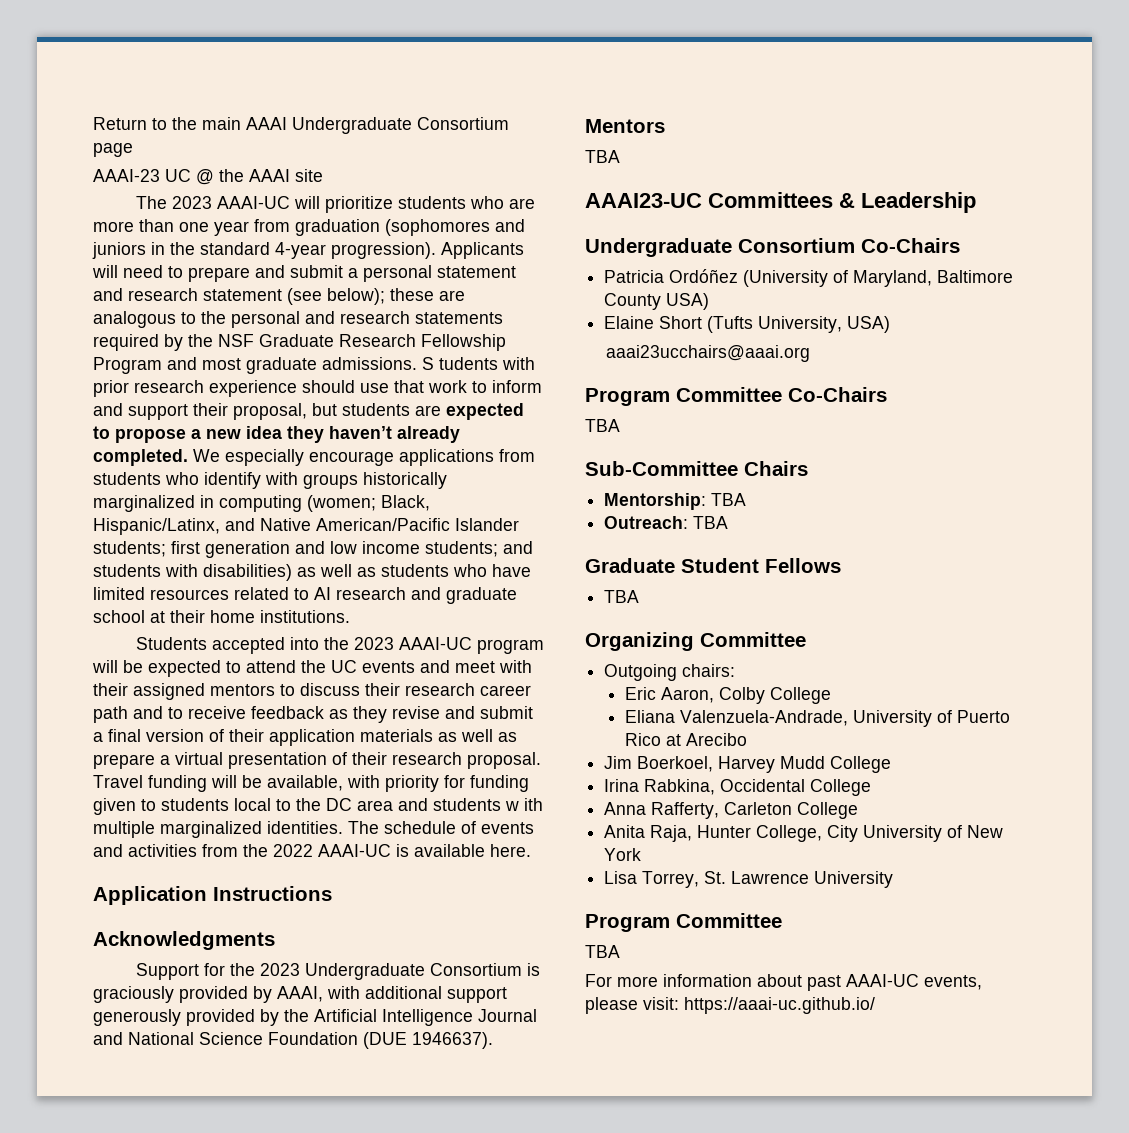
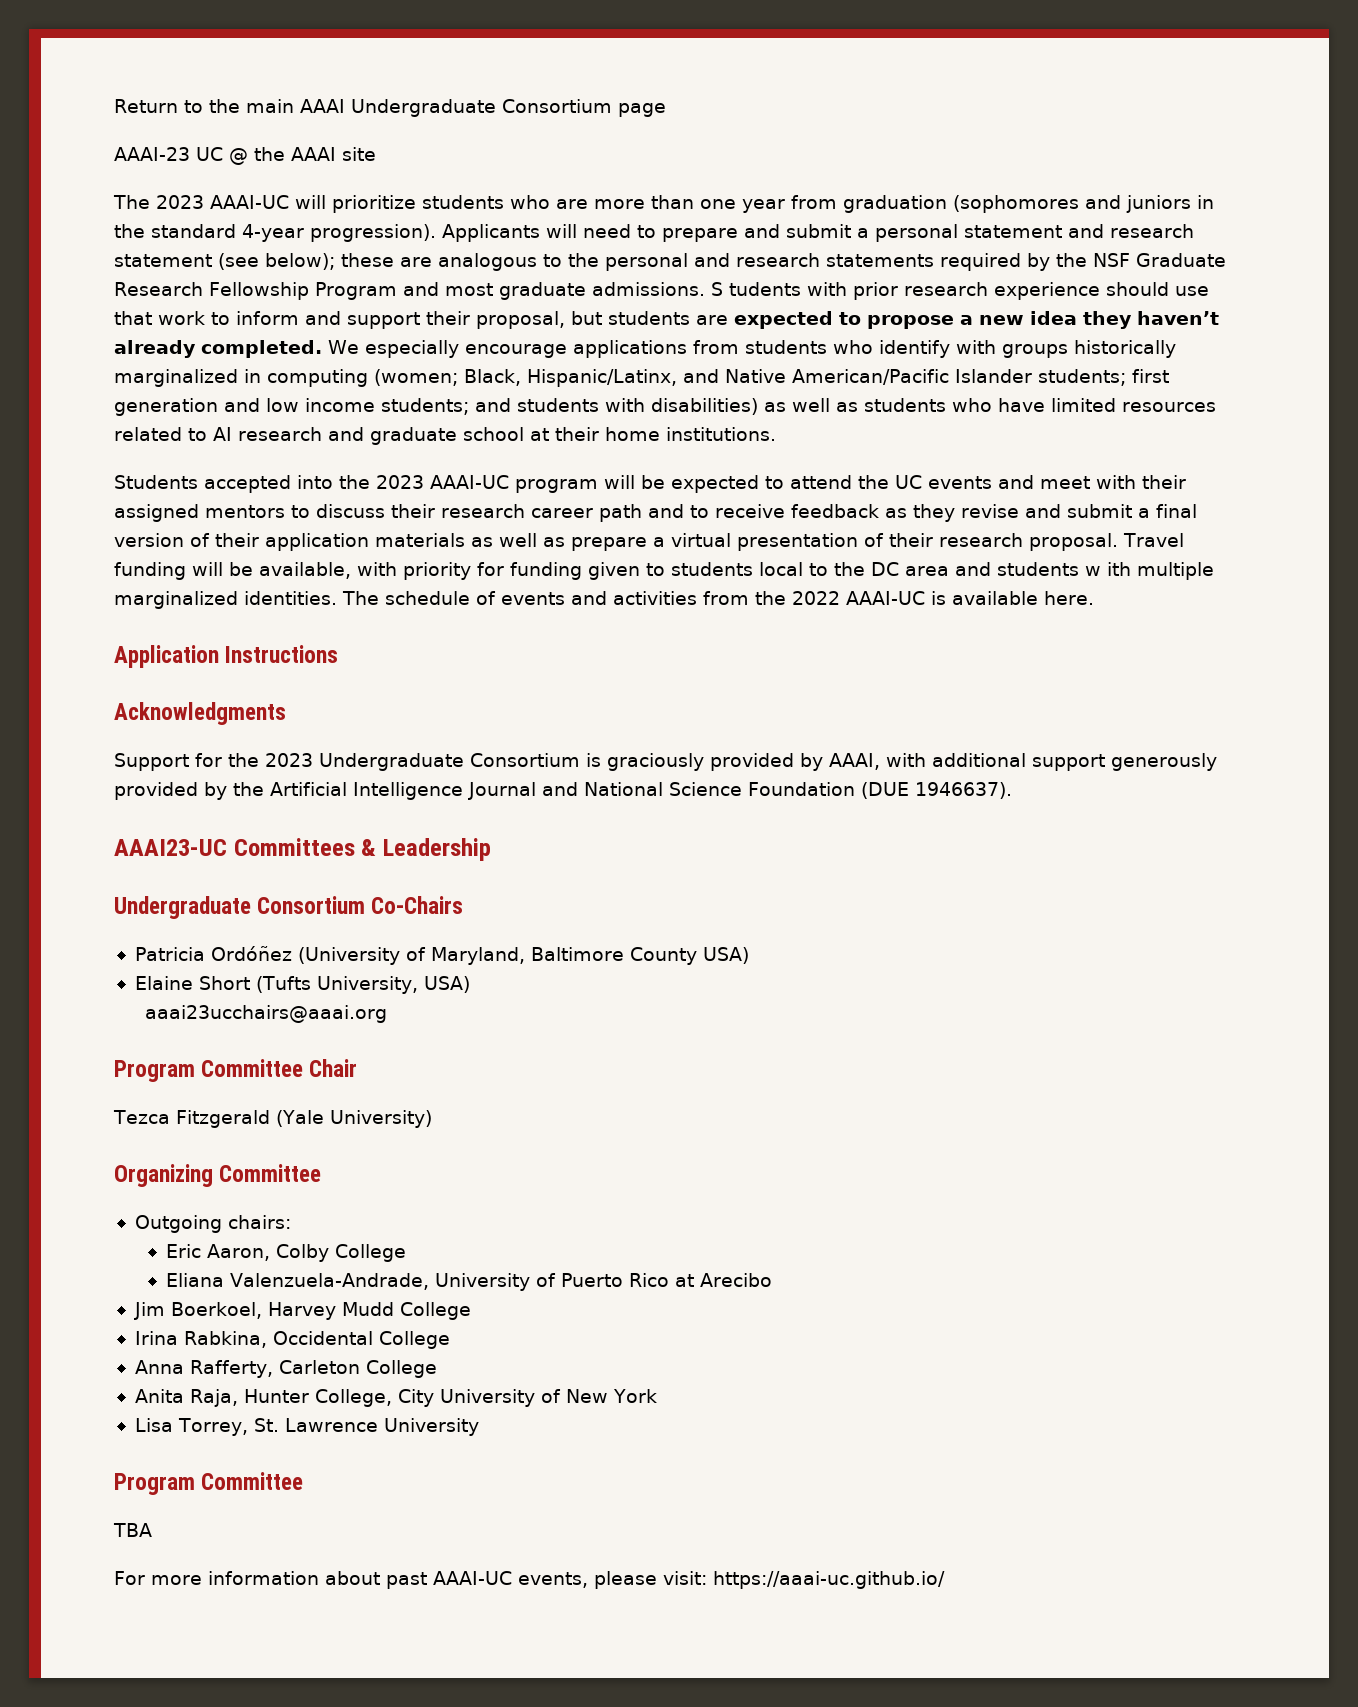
[585,119,665,133] [585,150,620,163] // Mentors // TBA -> (1012, 790) none
[788,387,887,402] [585,419,620,432] [585,461,808,476] [604,493,747,510] [604,516,729,529] [585,558,841,573] [604,590,640,603] Co-Chairs // TBA // Sub-Committee Chairs // Mentorship: TBA // Outreach: TBA // Graduate Student Fellows // TBA -> [309,1059,358,1077] [113,1110,432,1128] Chair // Tezca Fitzgerald (Yale University)

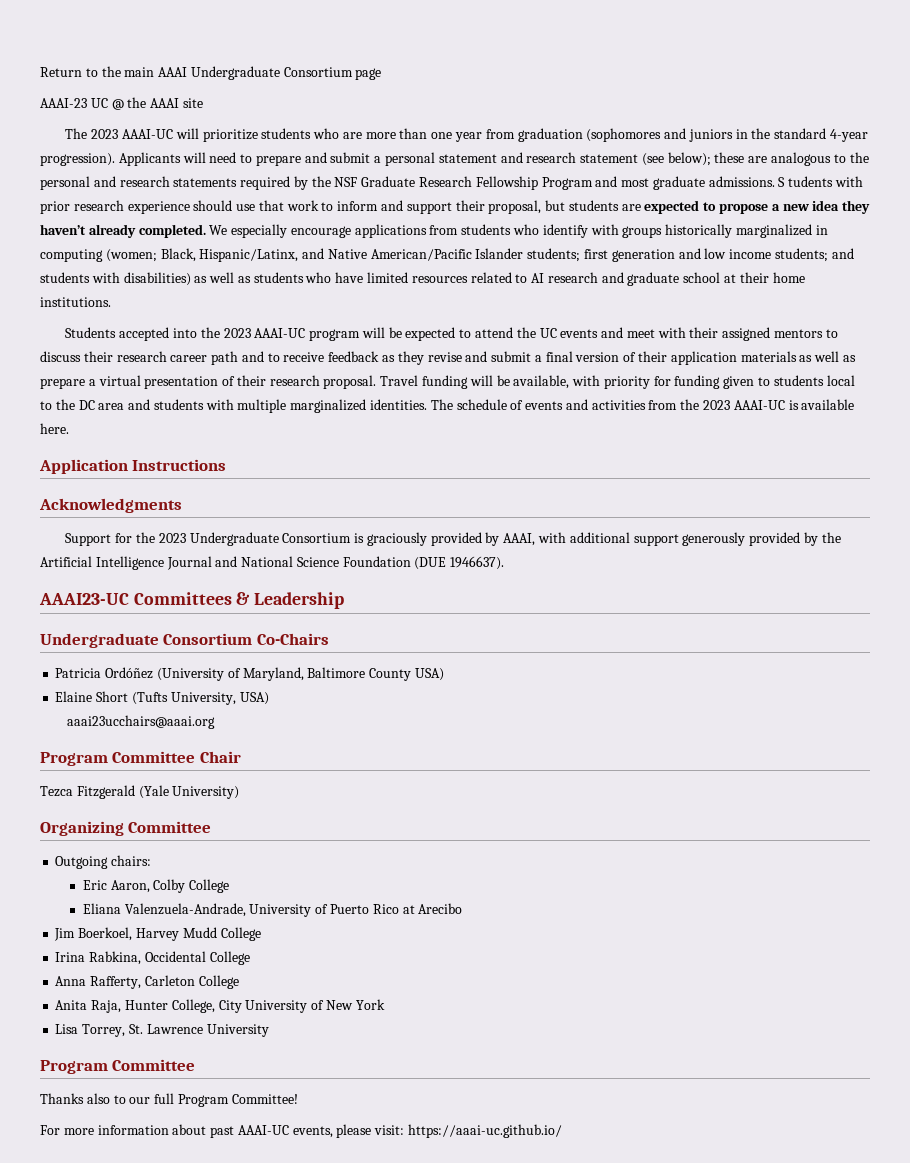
[1085,562,1131,576] w ith -> [205,399,234,410] with
[792,591,840,605] 2022 -> [703,400,731,410] 2023
[113,1523,152,1537] TBA -> [40,1093,298,1107] Thanks also to our full Program Committee!

